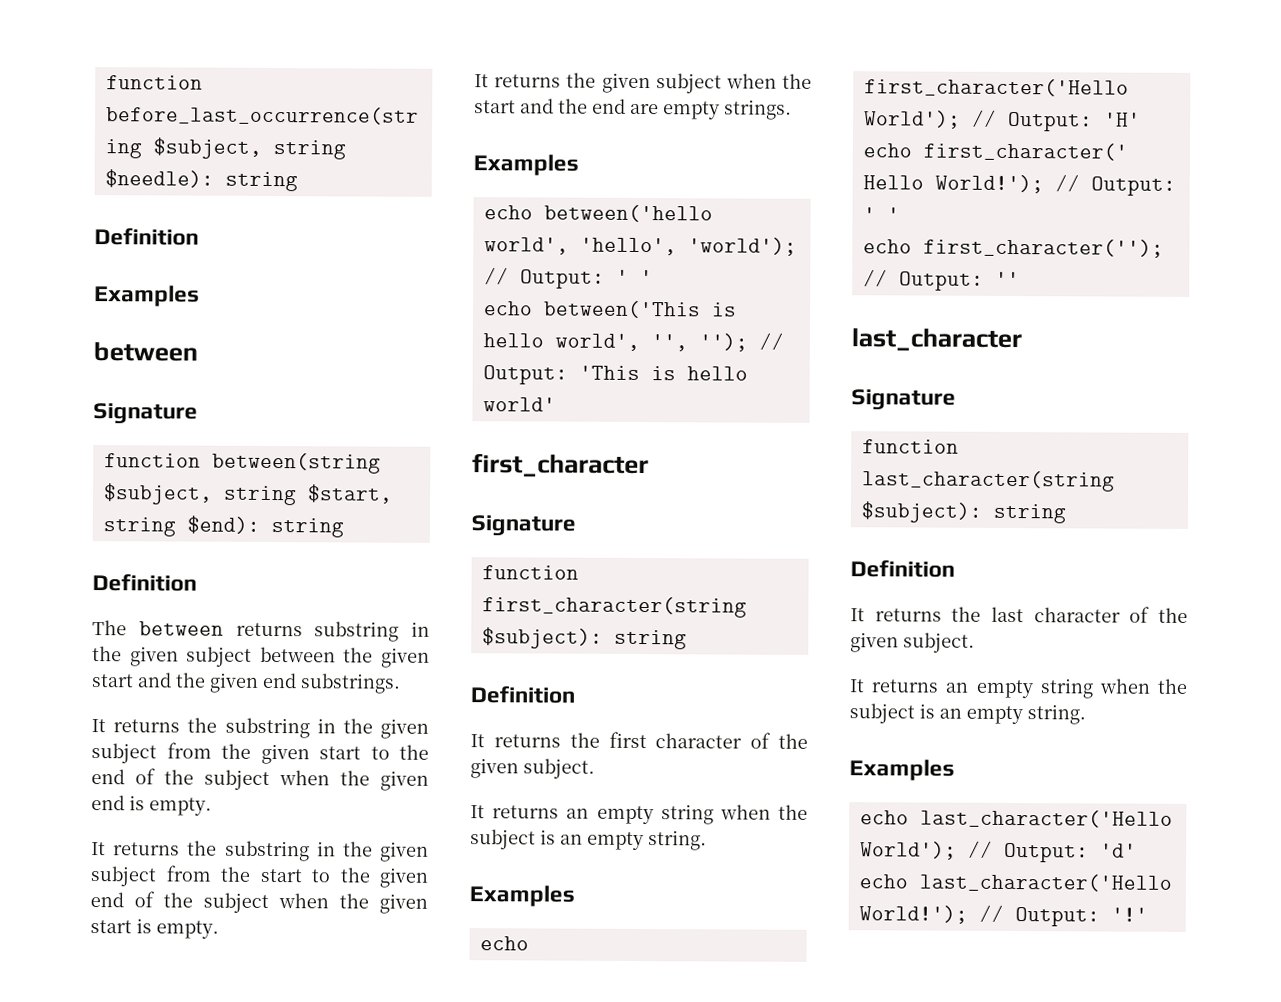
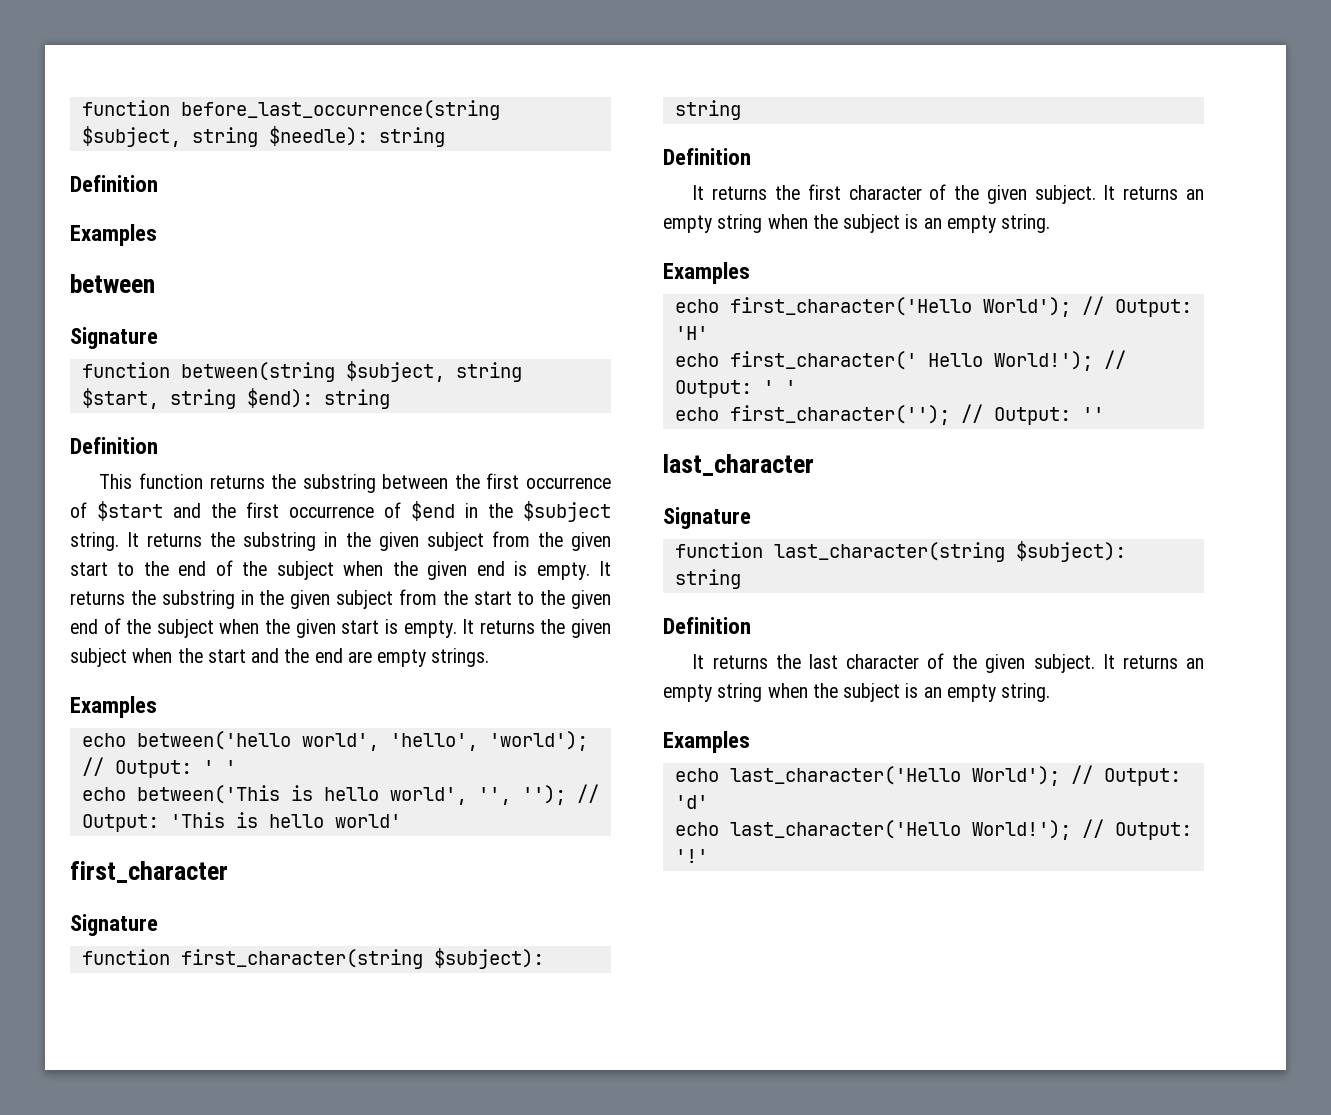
[92,620,430,642] [92,646,430,668] [91,672,401,694] The between returns substring in the given subject between the given start and the given end substrings. // -> [99,473,611,493] [70,501,611,522] [70,532,119,551] This function returns the substring between the first occurrence of $start and the first occurrence of $end in the $subject string.
(212, 806) // -> (590, 571) none
(219, 929) // -> (457, 629) none
(595, 768) // -> (1096, 194) none
(975, 642) // -> (1095, 663) none

